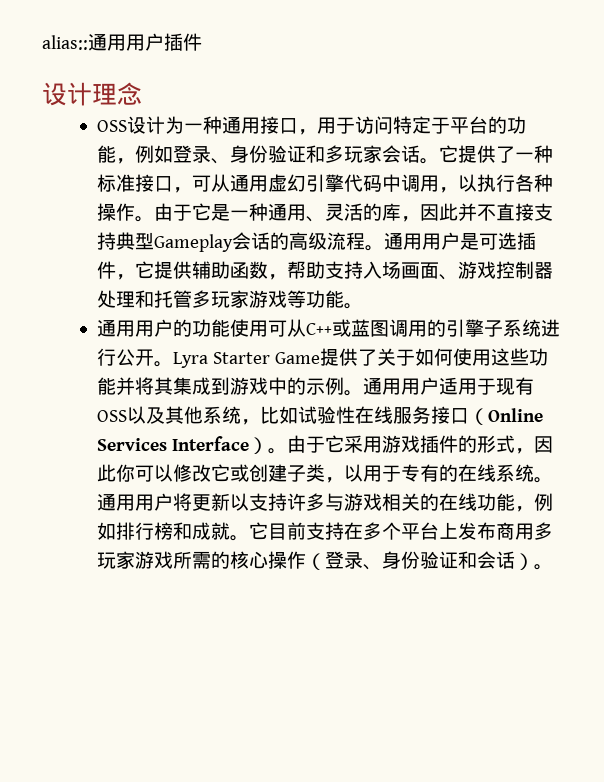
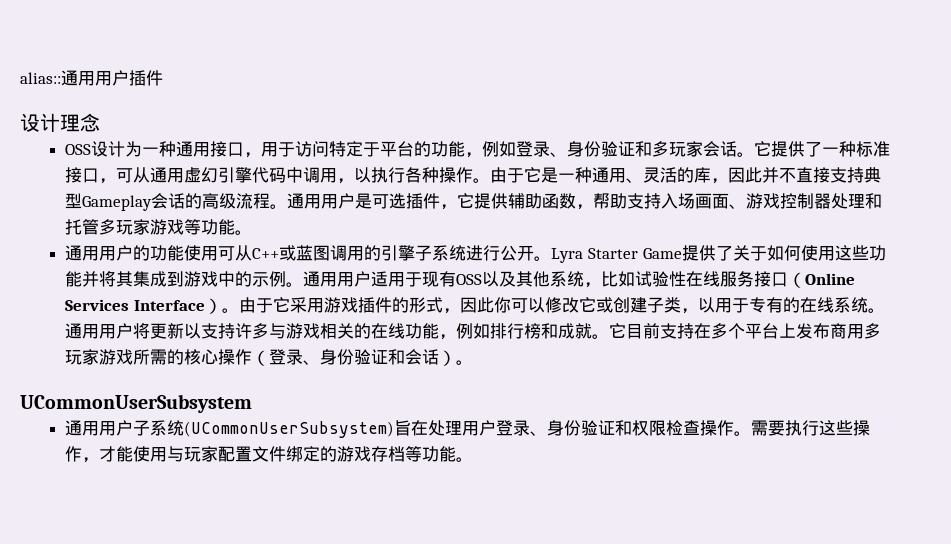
(553, 567) none -> [20,394,252,413] [65,420,871,438] [65,446,474,463] // UCommonUserSubsystem // 通用用户子系统(UCommonUserSubsystem)旨在处理用户登录、身份验证和权限检查操作。需要执行这些操作，才能使用与玩家配置文件绑定的游戏存档等功能。

